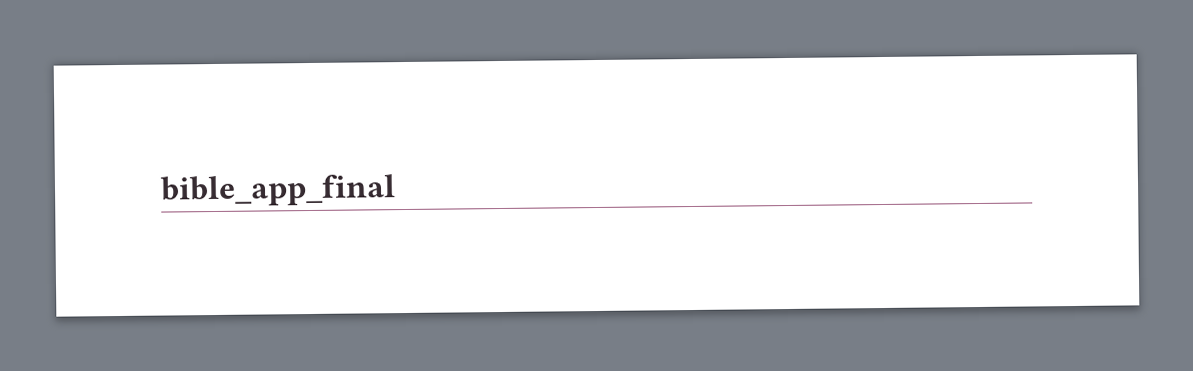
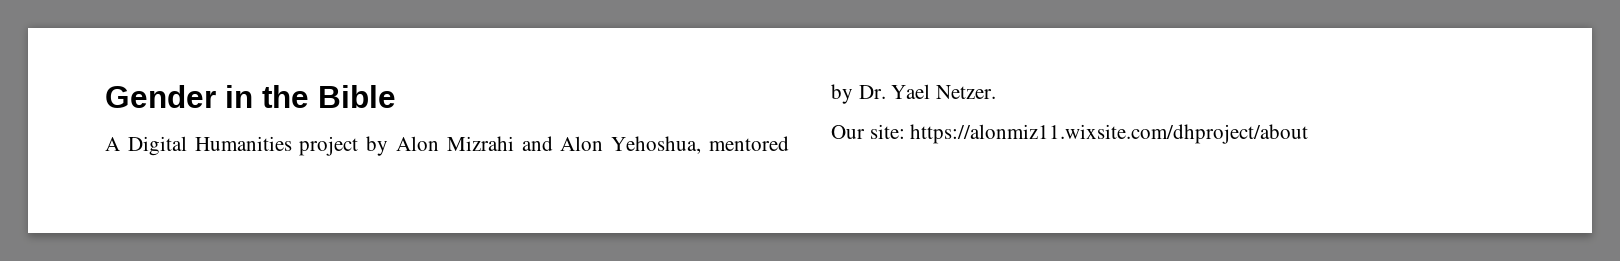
[160,174,396,207] bible_app_final -> [105,85,396,108] [105,136,789,156] [831,84,997,104] [831,124,1309,144] Gender in the Bible // A Digital Humanities project by Alon Mizrahi and Alon Yehoshua, mentored by Dr. Yael Netzer. // Our site: https://alonmiz11.wixsite.com/dhproject/about

